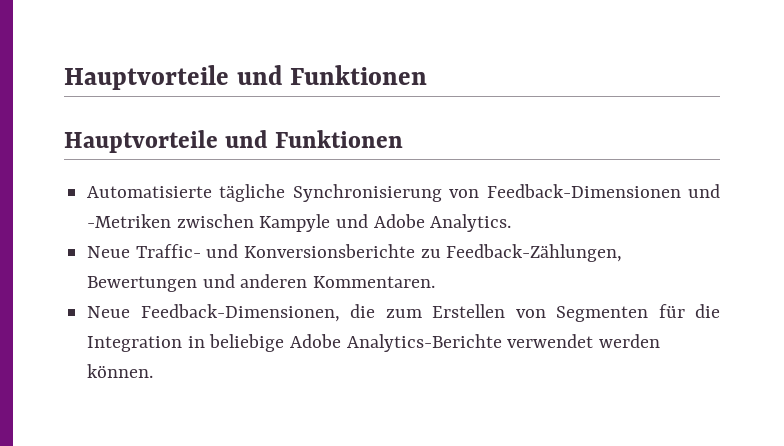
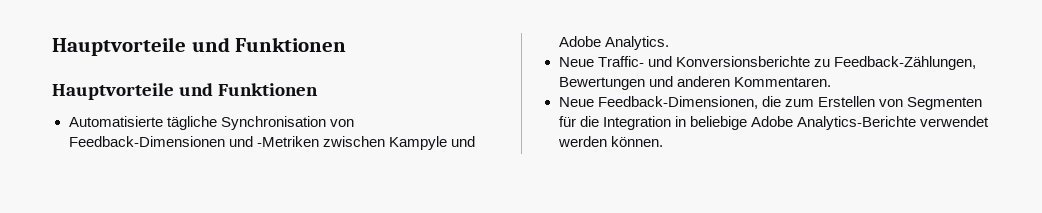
[292,184,442,202] Synchronisierung -> [220,116,326,130] Synchronisation

